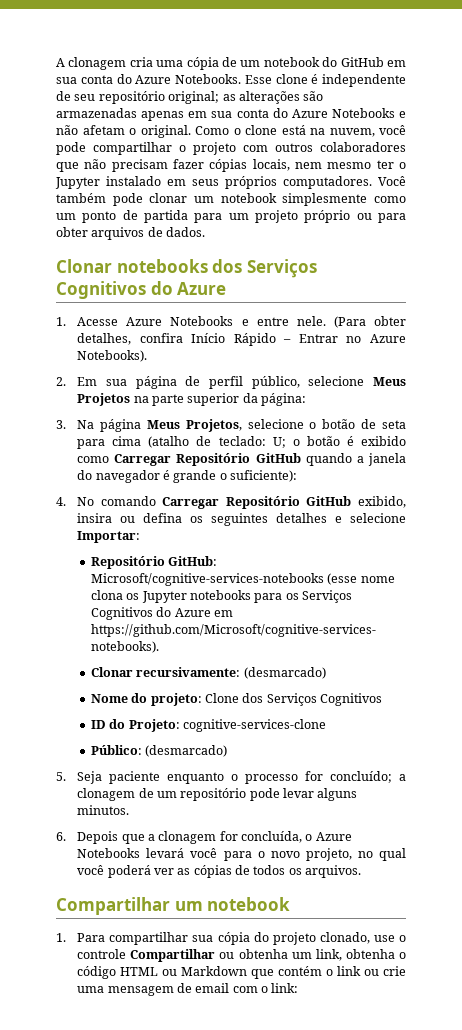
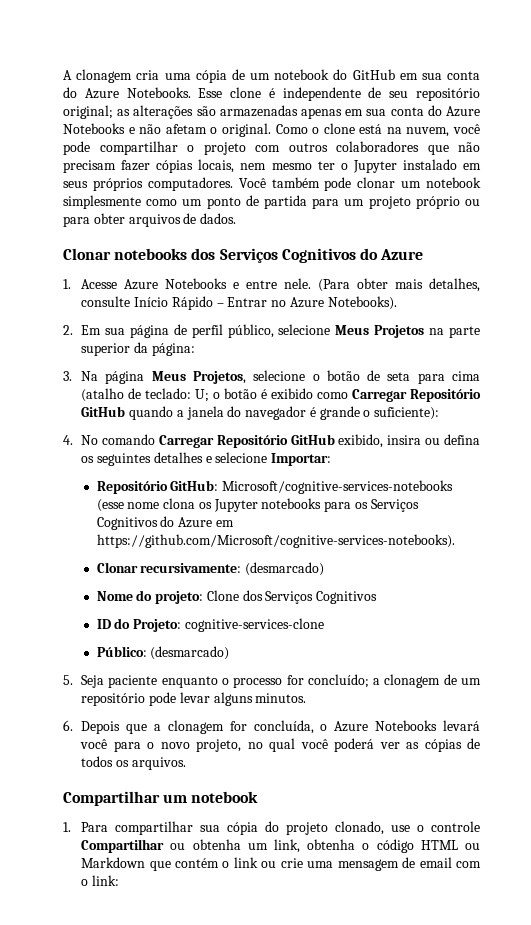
[77,333,183,345] detalhes, confira -> [395,278,480,292] [81,296,131,307] mais detalhes, consulte

